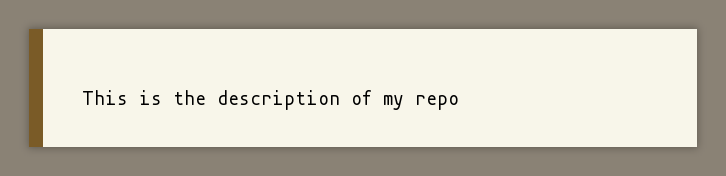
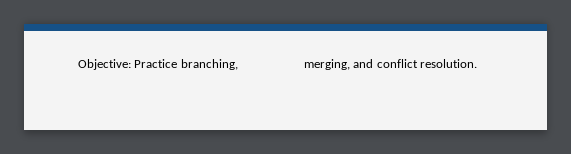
[82,90,459,110] This is the description of my repo -> [78,59,478,70] Objective: Practice branching, merging, and conflict resolution.

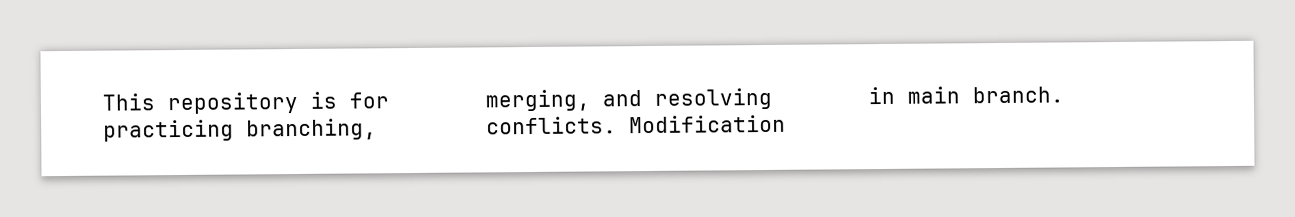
[78,59,478,70] Objective: Practice branching, merging, and conflict resolution. -> [102,91,389,115] [103,118,377,142] [485,87,773,112] [486,114,786,135] [868,86,1064,105] This repository is for practicing branching, merging, and resolving conflicts. Modification in main branch.

